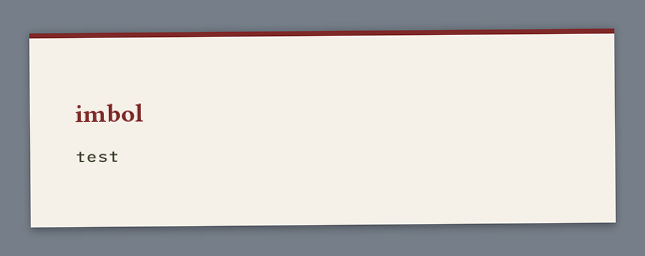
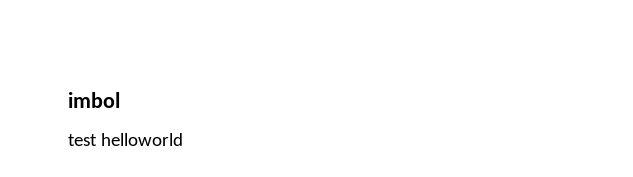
(120, 157) none -> [100,133,183,146] helloworld

